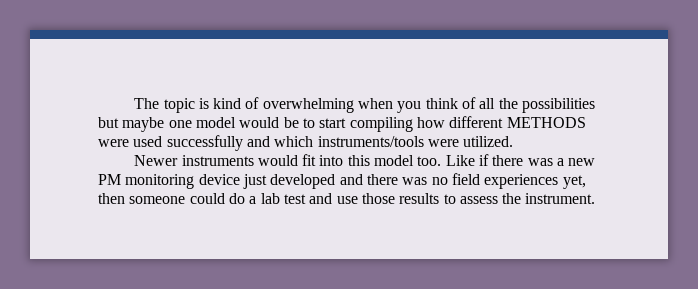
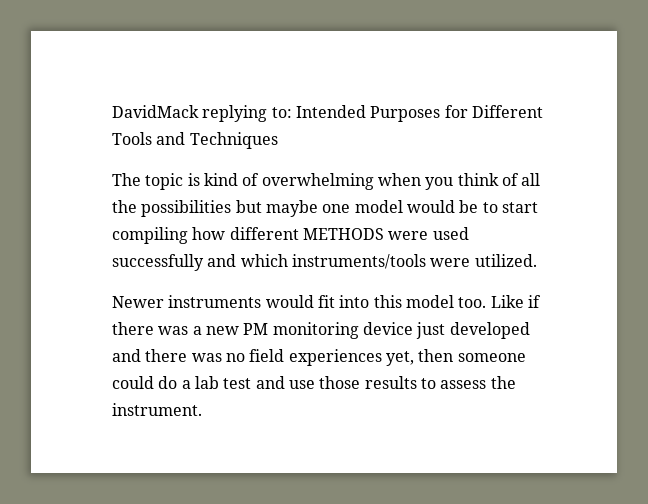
(134, 103) none -> [112,105,543,122] [112,132,278,149] DavidMack replying to: Intended Purposes for Different Tools and Techniques //

